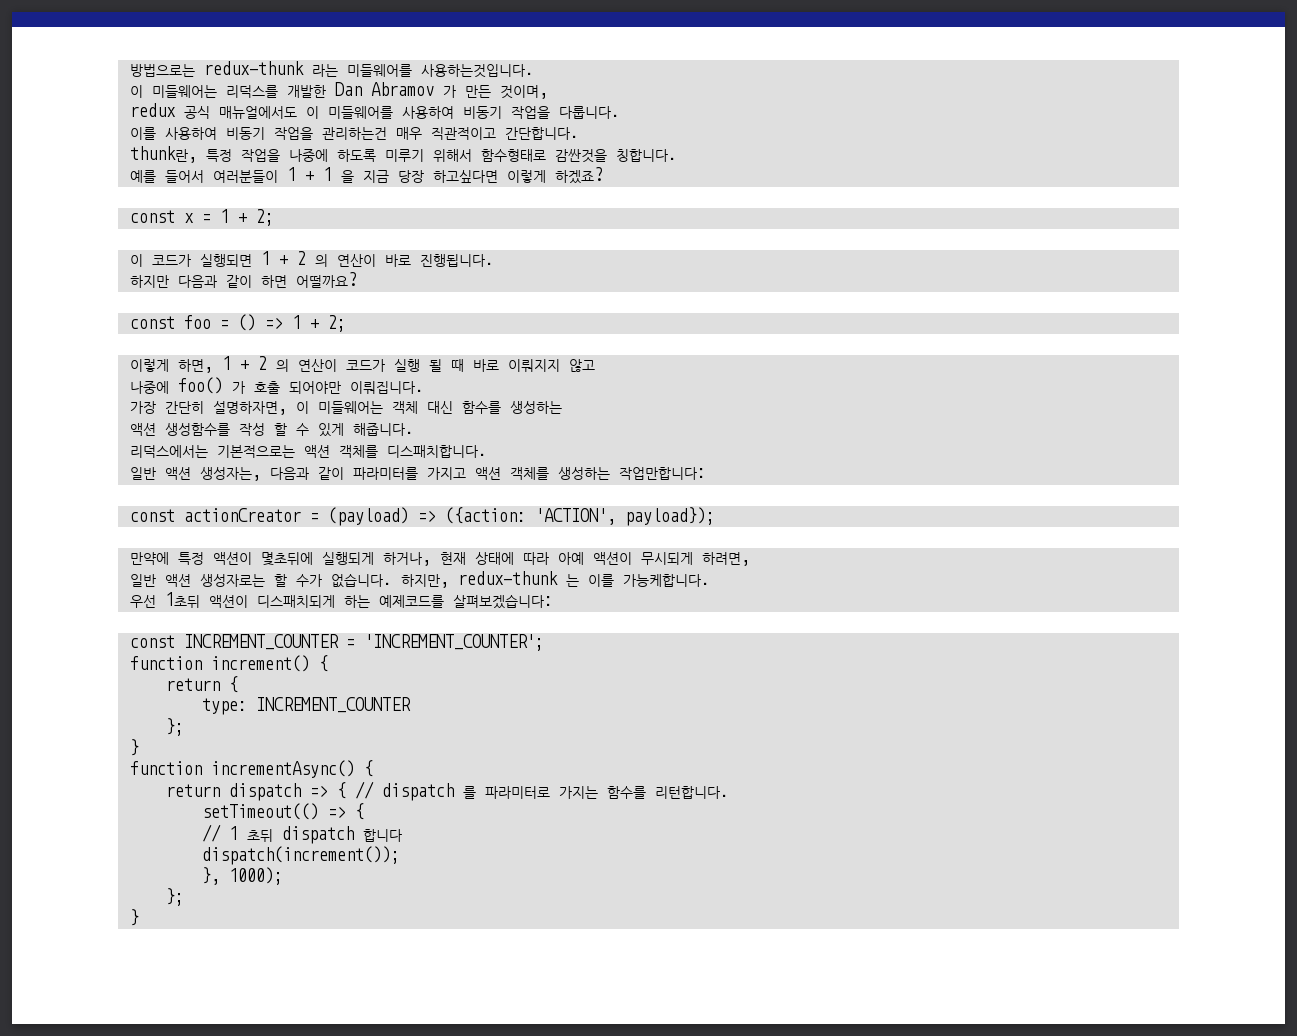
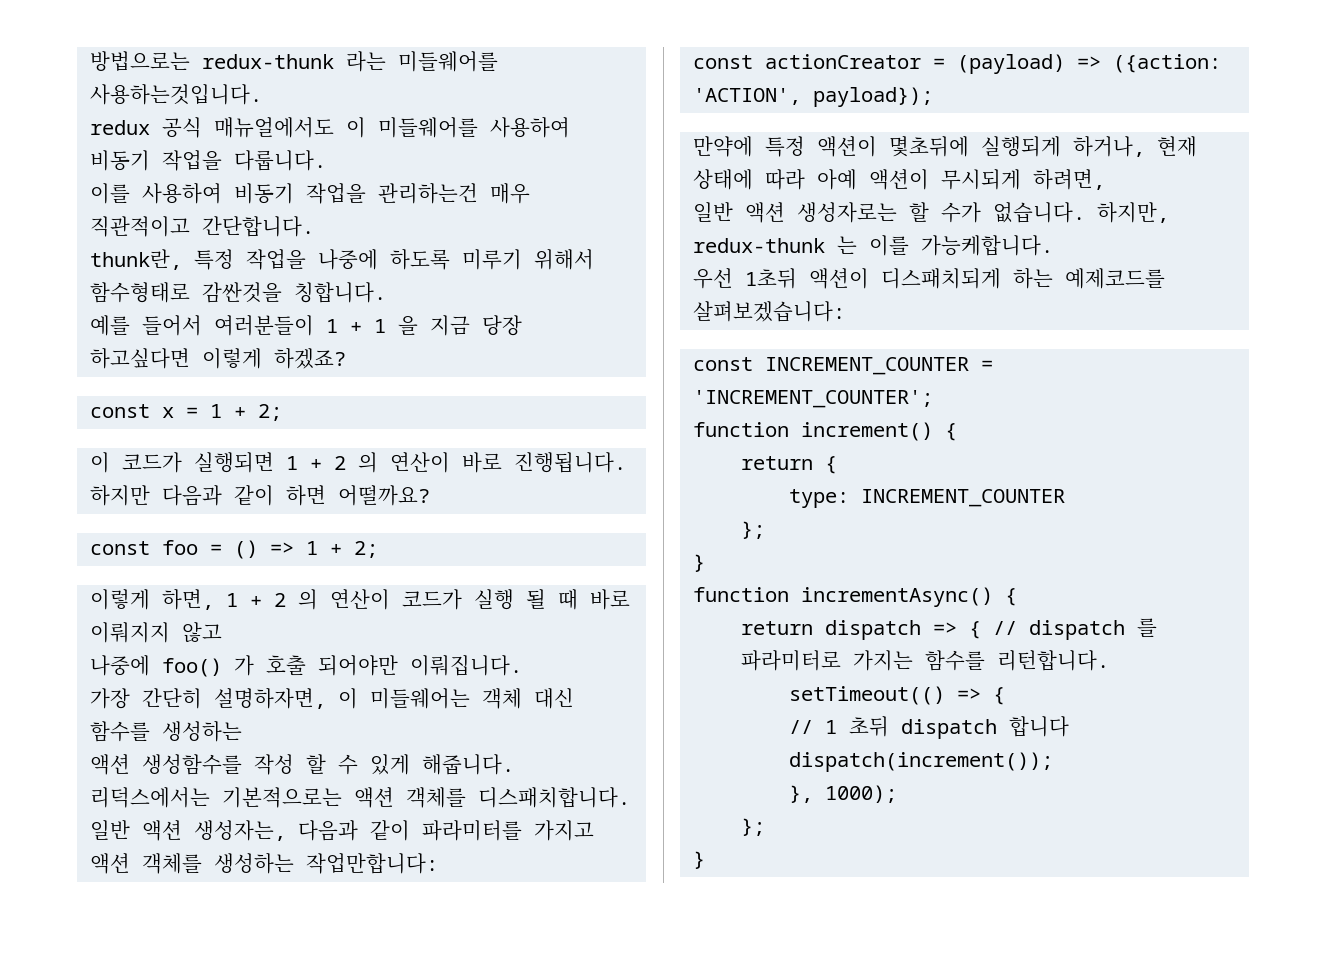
[130,82,548,99] // 이 미들웨어는 리덕스를 개발한 Dan Abramov 가 만든 것이며, -> (262, 94) none

